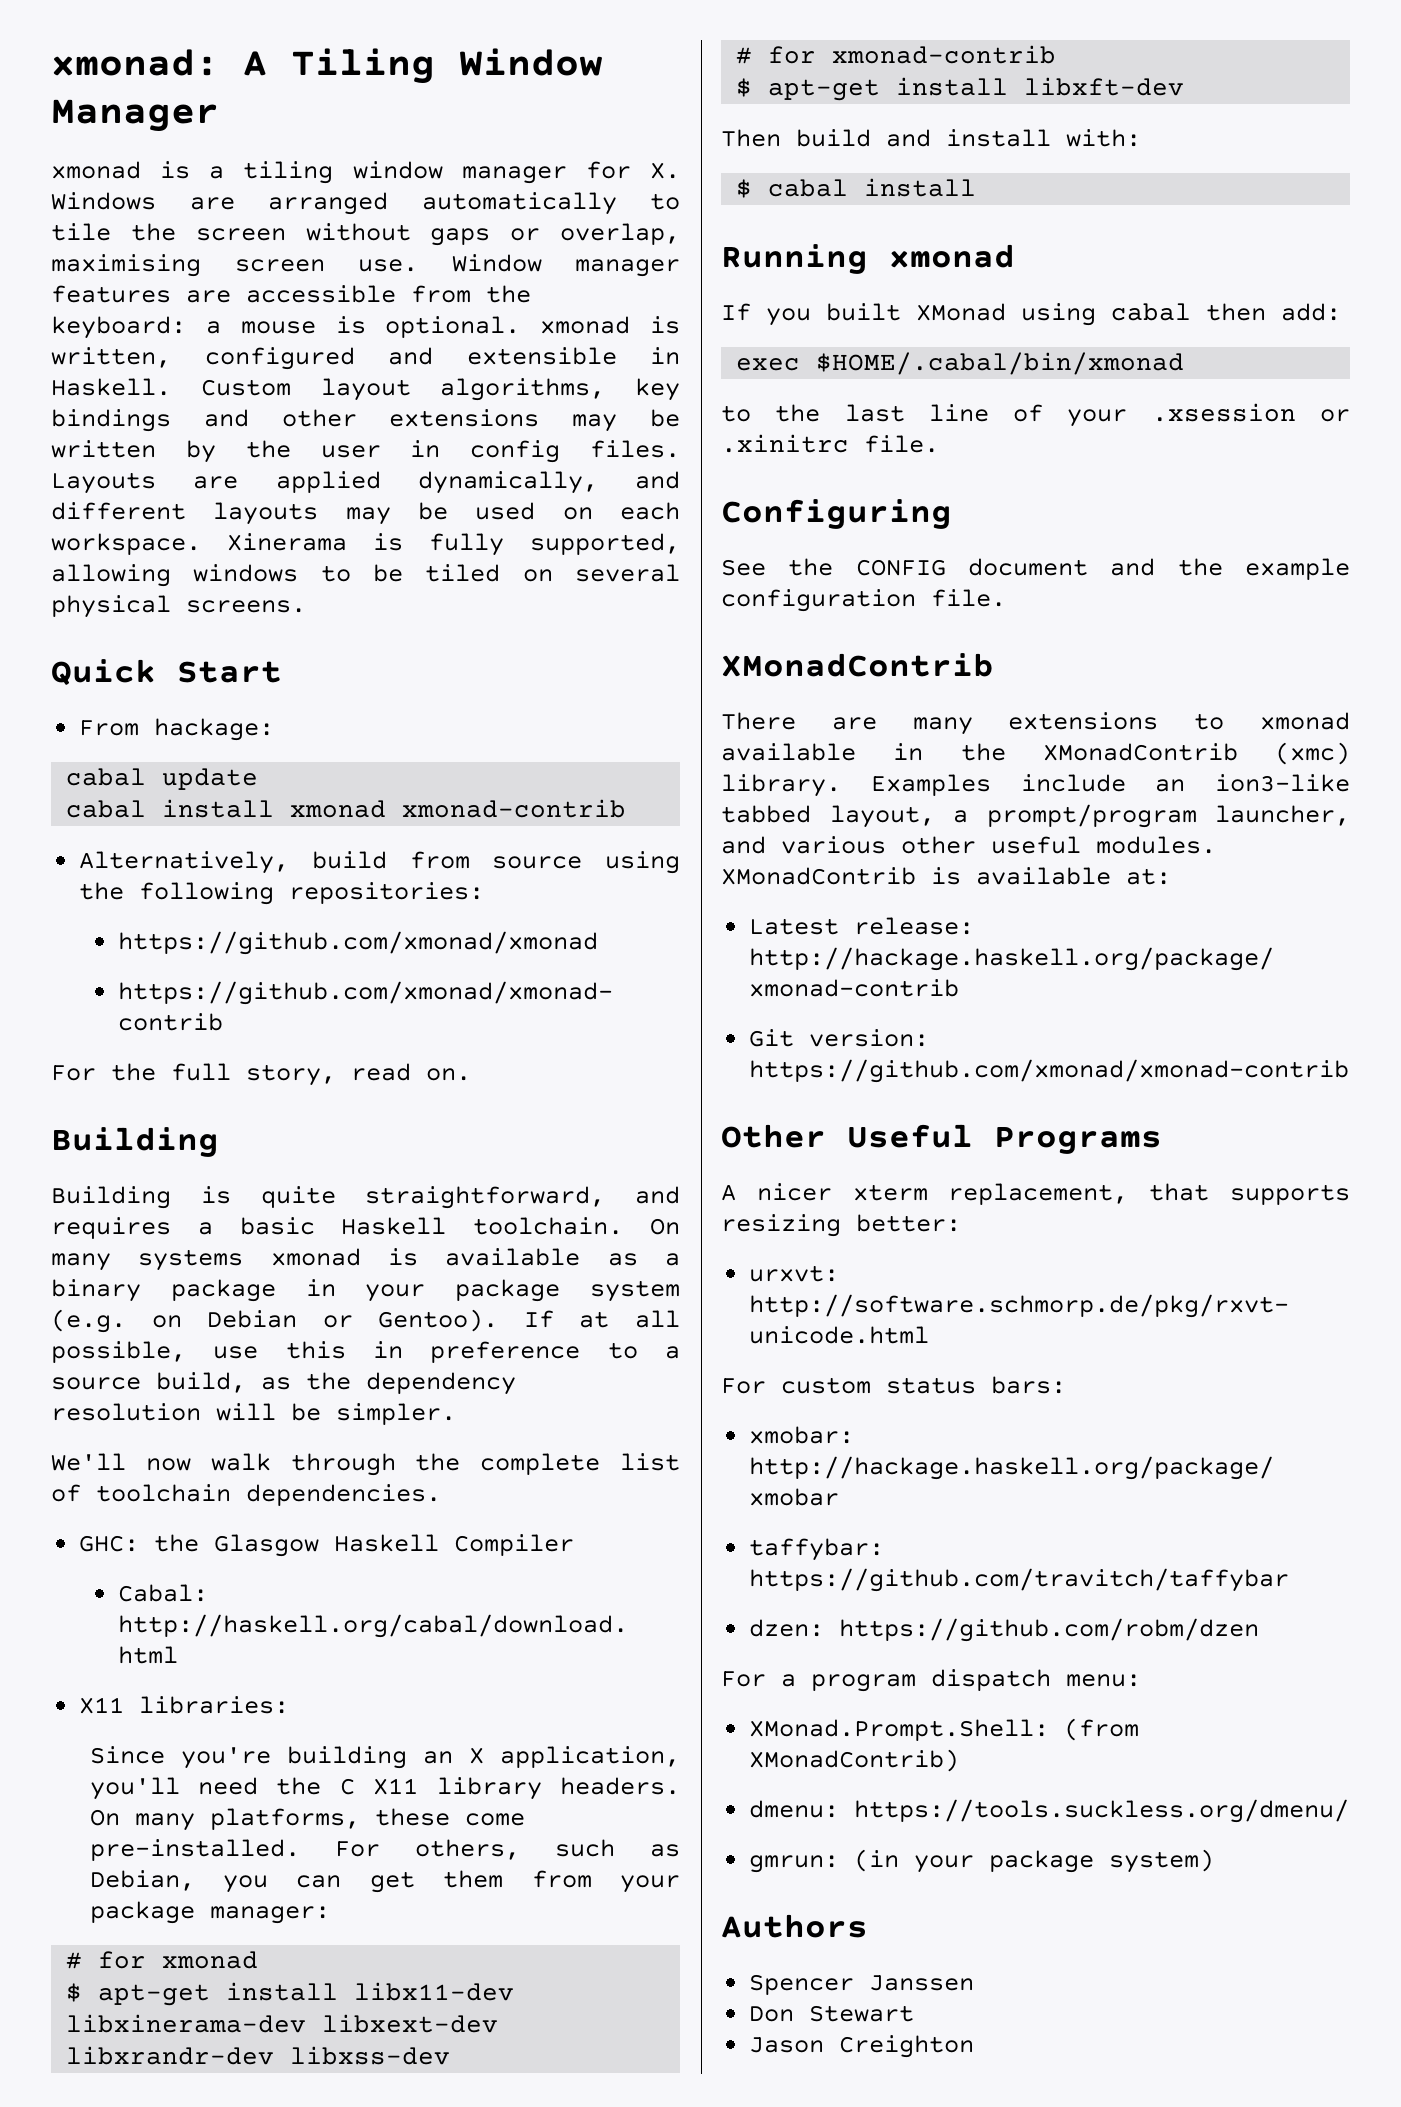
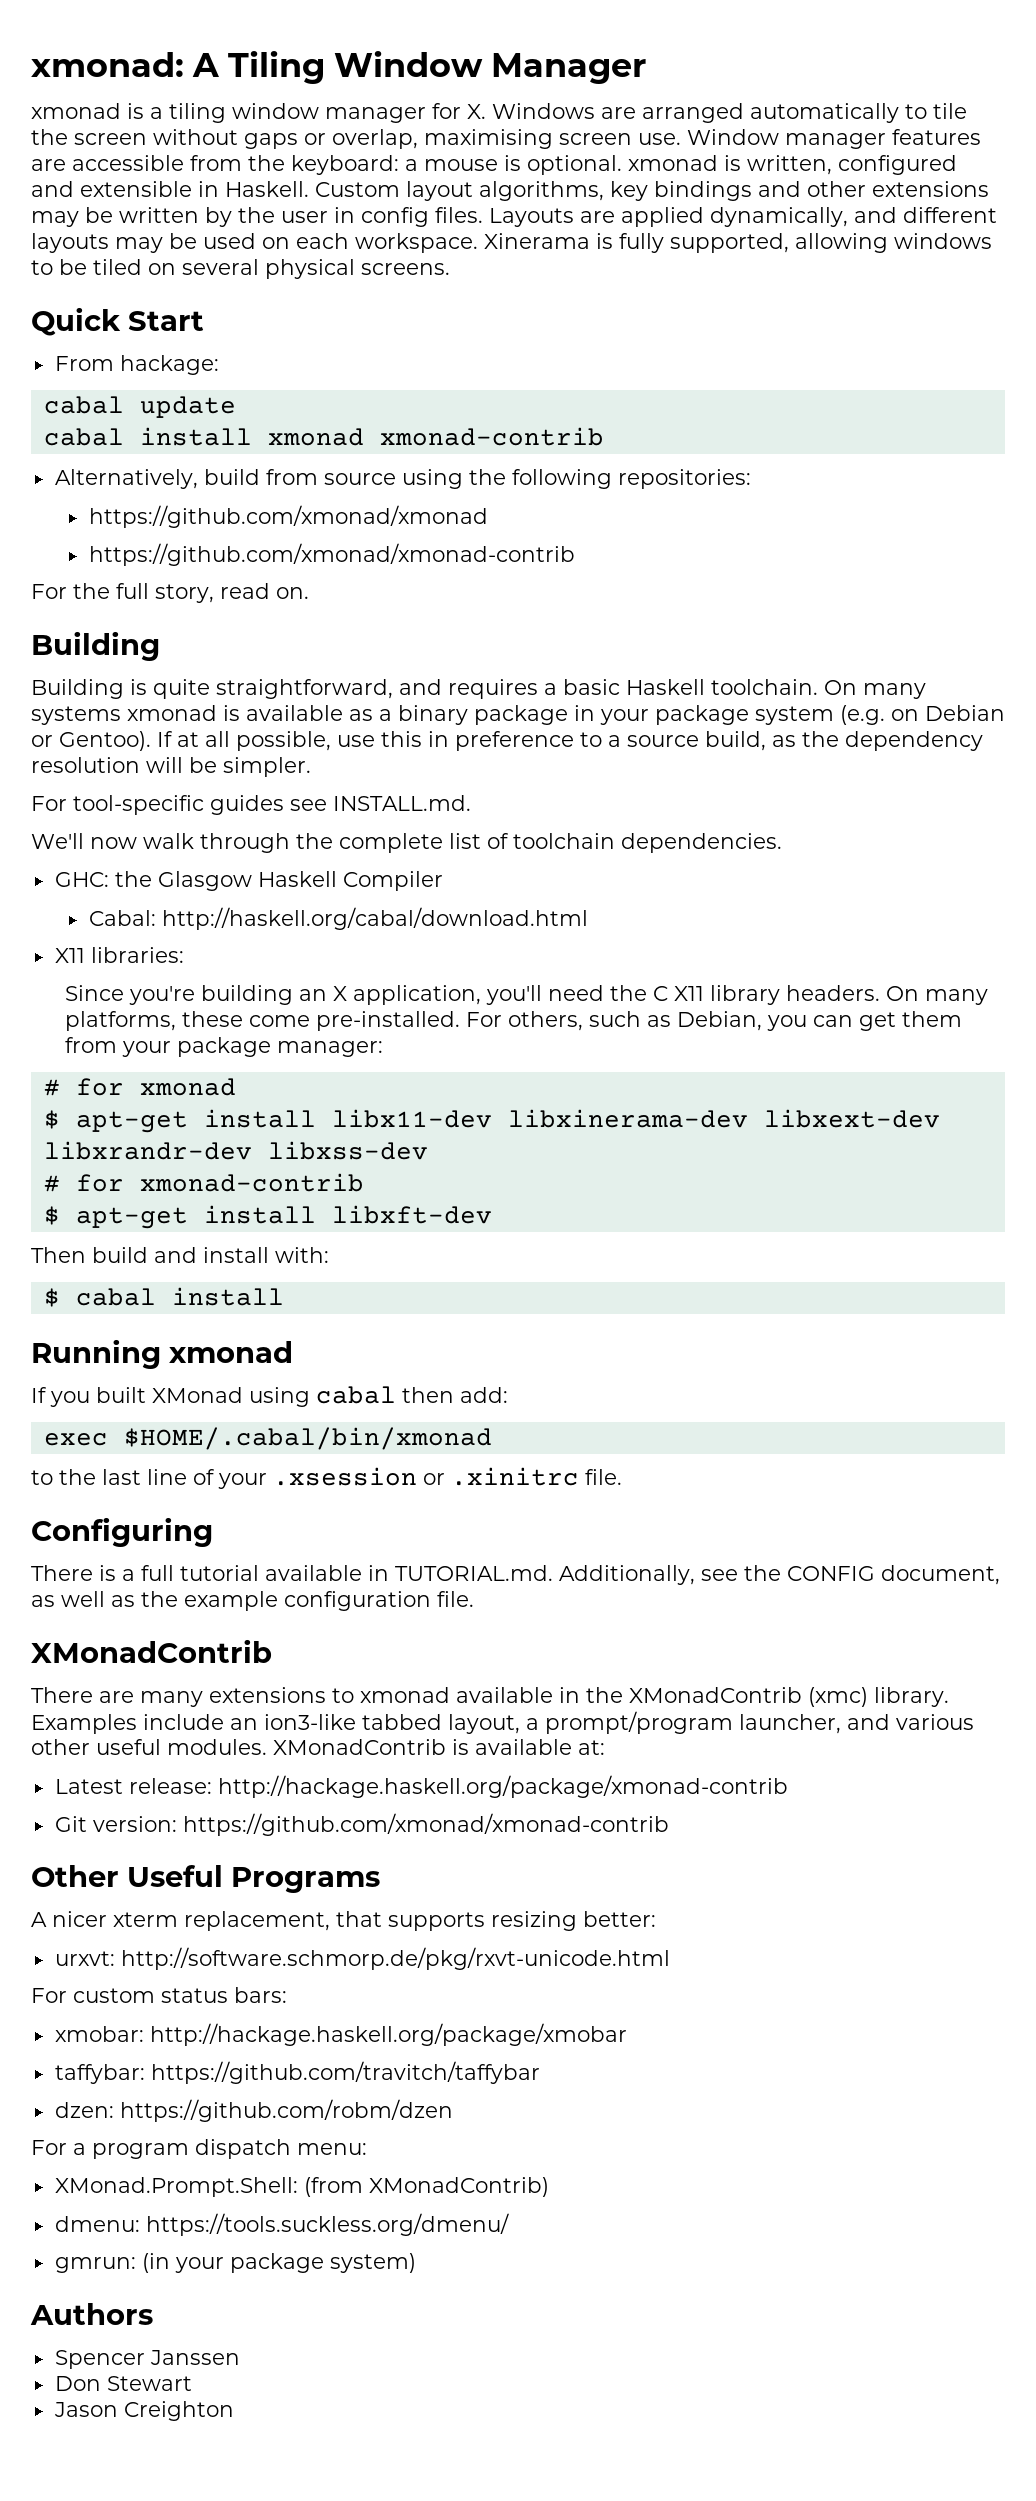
(456, 1414) none -> [31,795,471,815] // For tool-specific guides see INSTALL.md.
[721,558,1156,576] See the CONFIG document and -> [31,1565,1000,1585] [31,1591,135,1607] There is a full tutorial available in TUTORIAL.md. Additionally, see the CONFIG document, as well as

